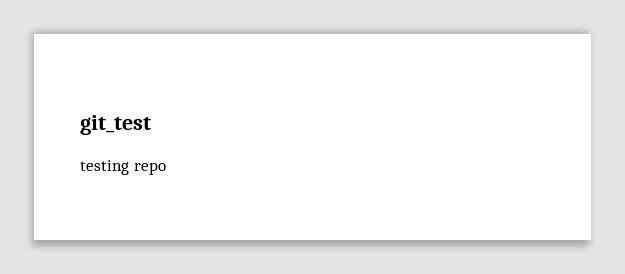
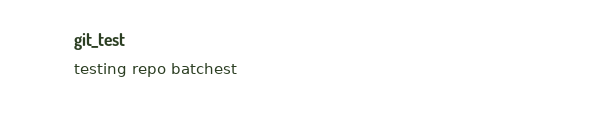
(166, 168) none -> [171,63,237,74] batchest

